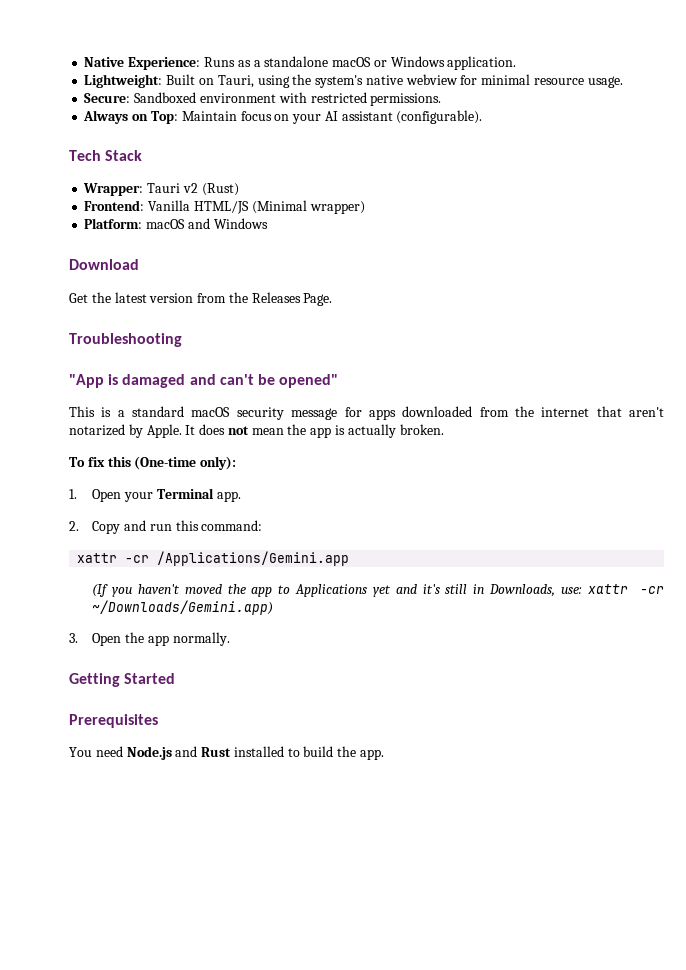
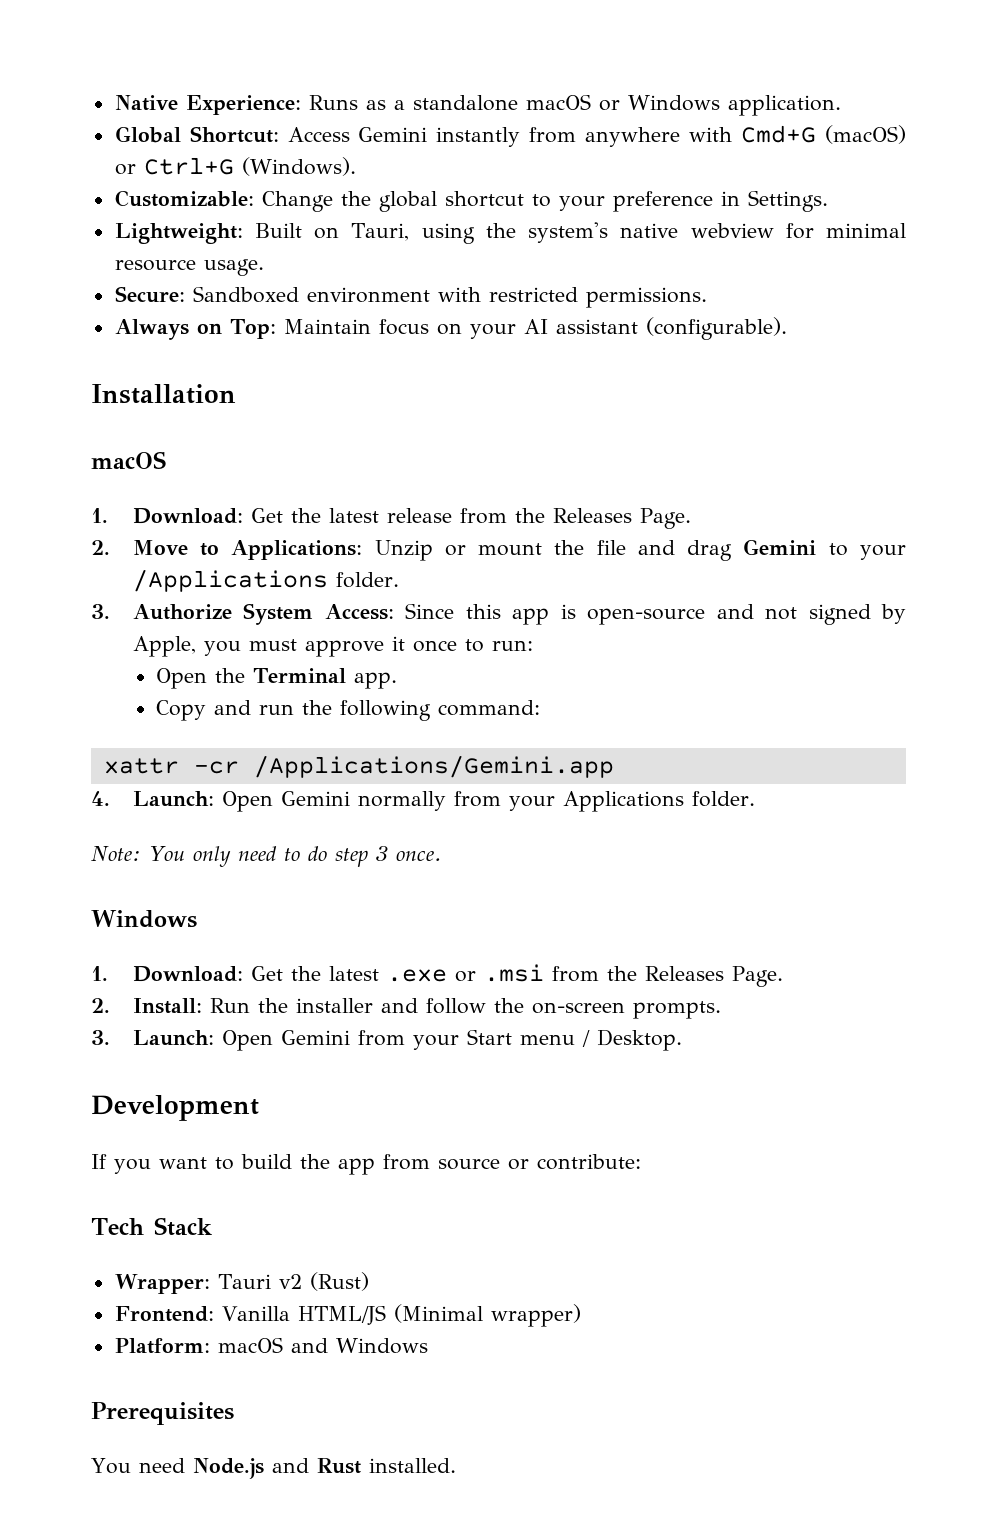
(517, 63) none -> [114,125,907,147] [114,157,356,176] [114,190,828,212] // Global Shortcut: Access Gemini instantly from anywhere with Cmd+G (macOS) or Ctrl+G (Windows). // Customizable: Change the global shortcut to your preference in Settings.
(483, 117) none -> [91,384,236,404] [91,451,166,469] [91,508,691,529] [91,539,906,561] [132,569,399,592] [91,603,906,625] [132,636,533,657] [156,668,398,689] [156,700,541,721] [103,755,614,778] [91,791,755,812] [91,846,441,867] [91,910,197,928] [91,964,783,987] [91,998,721,1019] [91,1029,682,1051] [91,1095,259,1121] [91,1154,641,1175] // Installation // macOS // 1. Download: Get the latest release from the Releases Page. // 2. Move to Applications: Unzip or mount the file and drag Gemini to your /Applications folder. // 3. Authorize System Access: Since this app is open-source and not signed by Apple, you must approve it once to run: // Open the Terminal app. // Copy and run the following command: // xattr -cr /Applications/Gemini.app // 4. Launch: Open Gemini normally from your Applications folder. // Note: You only need to do step 3 once. // Windows // 1. Download: Get the latest .exe or .msi from the Releases Page. // 2. Install: Run the installer and follow the on-screen prompts. // 3. Launch: Open Gemini from your Start menu / Desktop. // Development // If you want to build the app from source or contribute:
[69,259,139,270] [69,292,333,306] [69,333,182,347] [69,374,339,388] [69,406,664,420] [69,424,444,438] [69,456,237,470] [69,488,241,502] [69,520,263,534] [77,551,350,566] [92,584,664,597] [92,600,274,615] [69,632,230,646] [69,673,176,687] // Download // Get the latest version from the Releases Page. // Troubleshooting // "App is damaged and can't be opened" // This is a standard macOS security message for apps downloaded from the internet that aren't notarized by Apple. It does not mean the app is actually broken. // To fix this (One-time only): // 1. Open your Terminal app. // 2. Copy and run this command: // xattr -cr /Applications/Gemini.app // (If you haven't moved the app to Applications yet and it's still in Downloads, use: xattr -cr ~/Downloads/Gemini.app) // 3. Open the app normally. // Getting Started -> (428, 1346) none
[233,746,385,760] installed to build the app. -> [368,1458,456,1473] installed.

